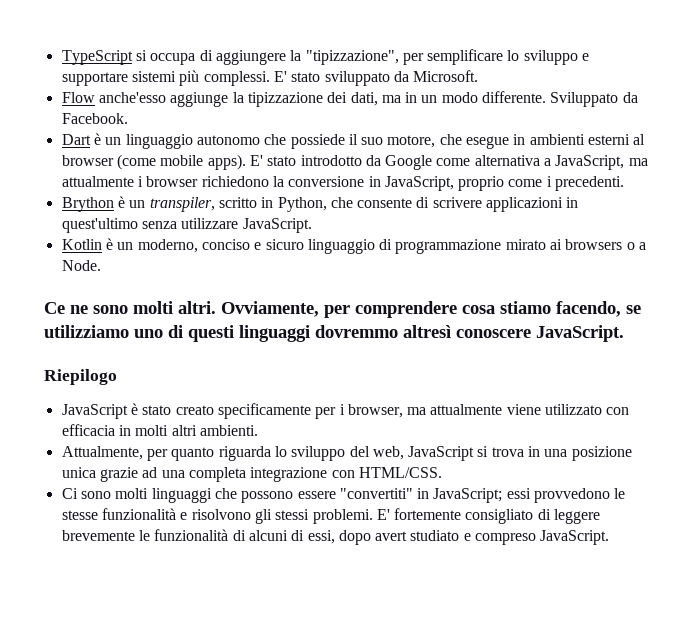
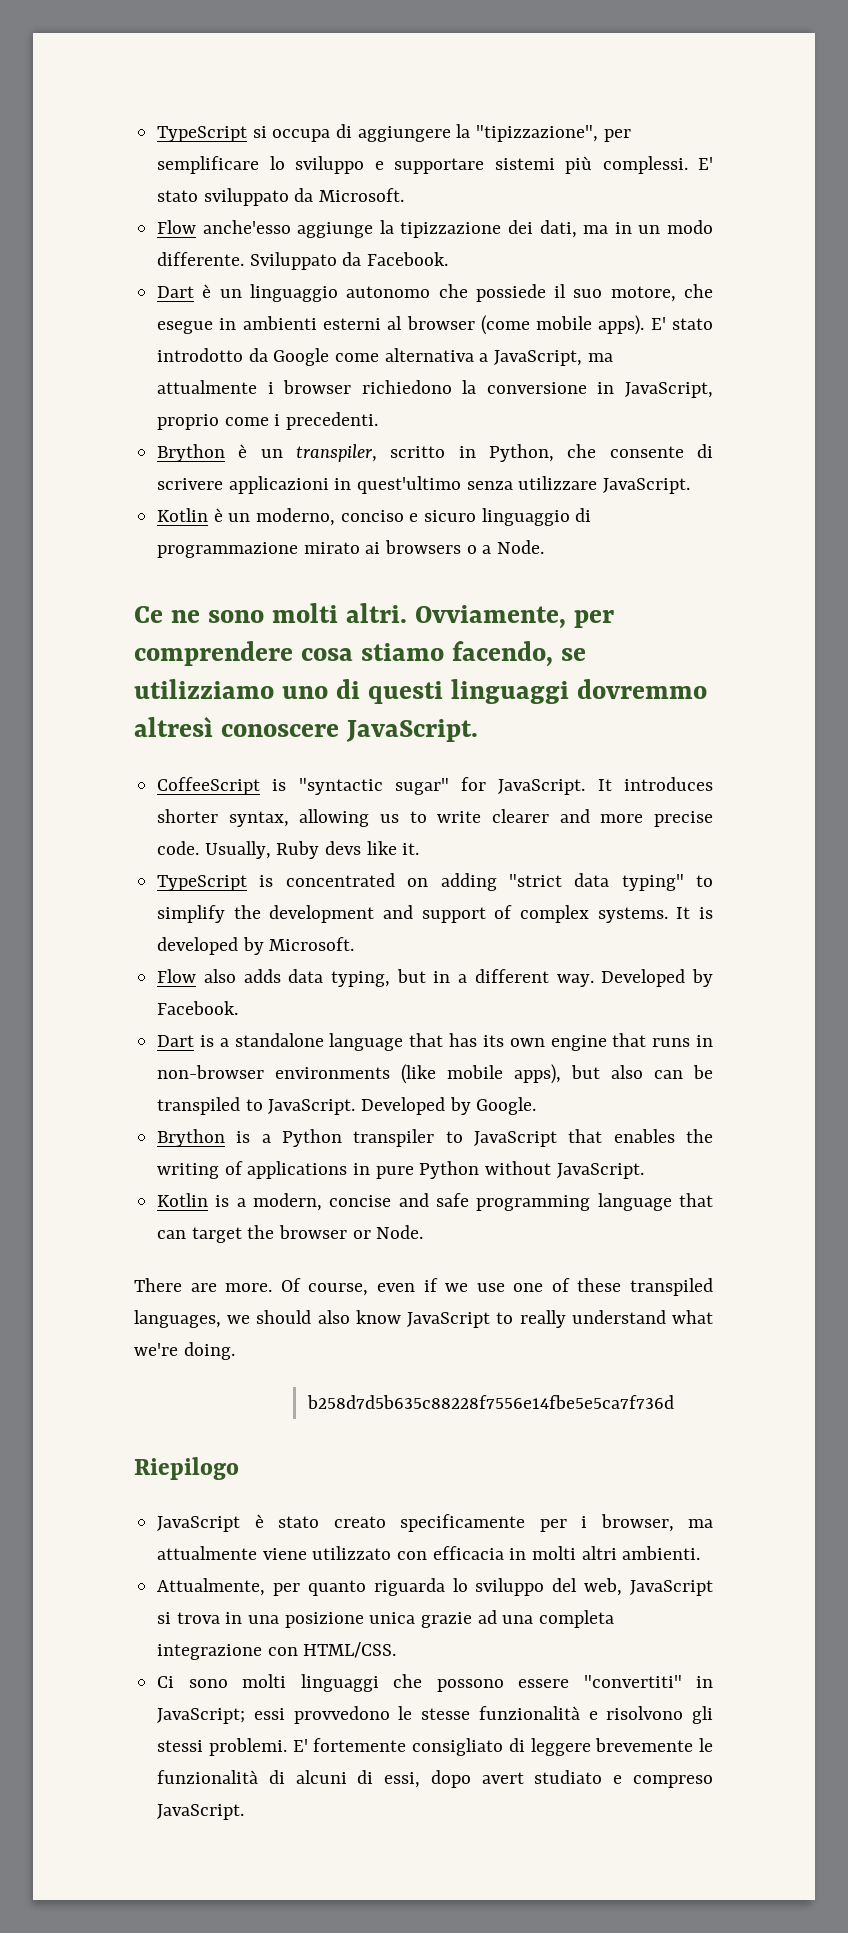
(624, 333) none -> [157,777,713,795] [157,809,713,827] [157,841,420,859] [157,873,713,891] [157,905,713,923] [157,937,355,955] [157,969,713,987] [157,1001,239,1015] [157,1033,713,1051] [157,1064,713,1084] [157,1097,537,1115] [157,1129,713,1147] [157,1161,644,1179] [157,1193,713,1211] [157,1225,424,1243] [134,1278,713,1296] [134,1310,713,1328] [134,1342,235,1360] [306,1395,674,1409] // CoffeeScript is "syntactic sugar" for JavaScript. It introduces shorter syntax, allowing us to write clearer and more precise code. Usually, Ruby devs like it. // TypeScript is concentrated on adding "strict data typing" to simplify the development and support of complex systems. It is developed by Microsoft. // Flow also adds data typing, but in a different way. Developed by Facebook. // Dart is a standalone language that has its own engine that runs in non-browser environments (like mobile apps), but also can be transpiled to JavaScript. Developed by Google. // Brython is a Python transpiler to JavaScript that enables the writing of applications in pure Python without JavaScript. // Kotlin is a modern, concise and safe programming language that can target the browser or Node. // There are more. Of course, even if we use one of these transpiled languages, we should also know JavaScript to really understand what we're doing. // b258d7d5b635c88228f7556e14fbe5e5ca7f736d

